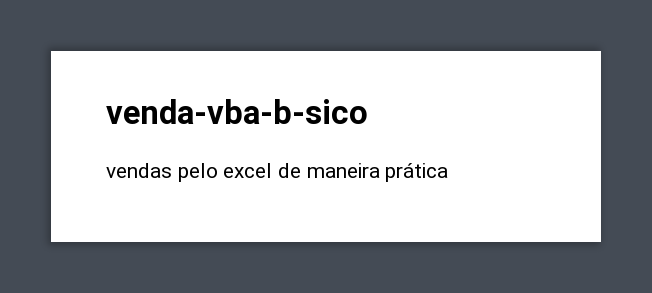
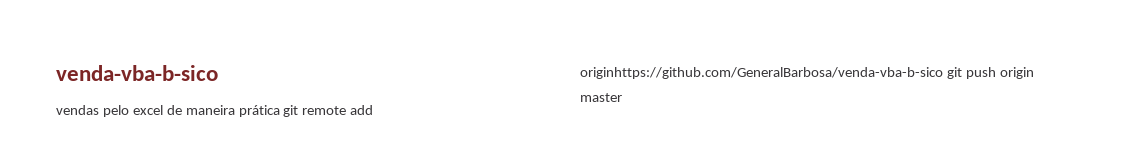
(449, 172) none -> [283,105,374,117] [580,67,1034,79] [580,93,622,102] git remote add originhttps://github.com/GeneralBarbosa/venda-vba-b-sico git push origin master

